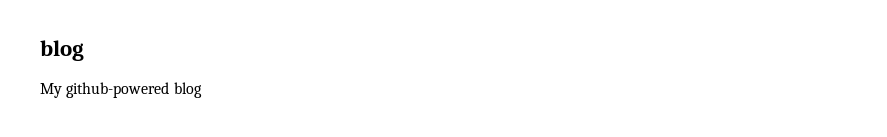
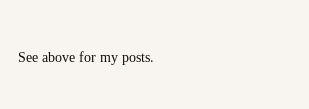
[40,40,84,61] [40,82,202,98] blog // My github-powered blog -> [18,51,154,65] See above for my posts.

